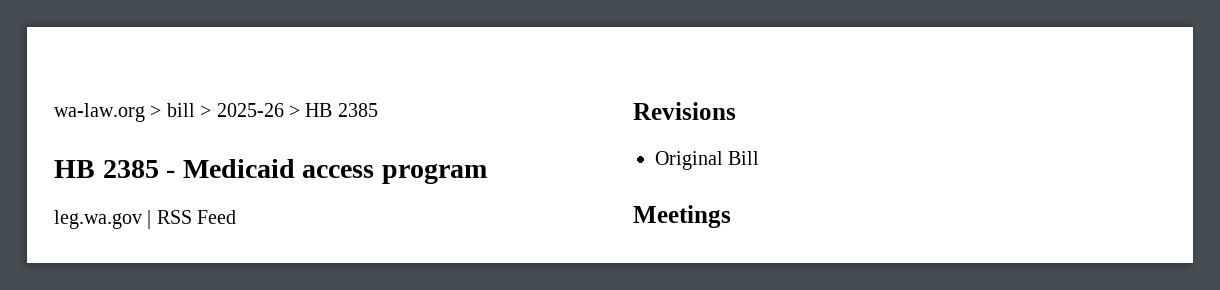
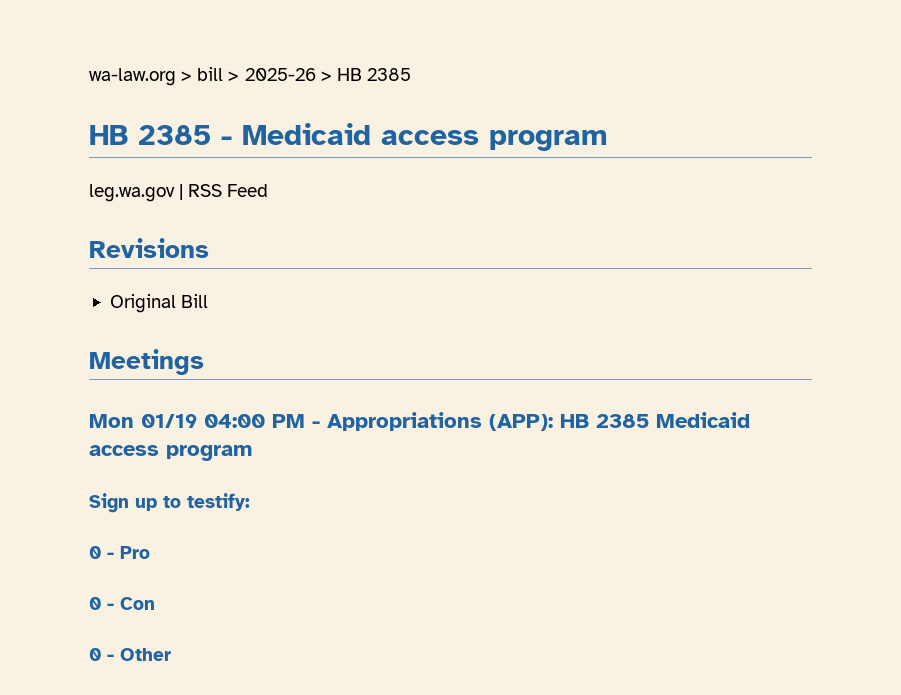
(731, 216) none -> [89,412,750,431] [89,445,252,461] [89,493,250,513] [89,546,150,559] [89,597,155,610] [89,648,171,661] // Mon 01/19 04:00 PM - Appropriations (APP): HB 2385 Medicaid access program // Sign up to testify: // 0 - Pro // 0 - Con // 0 - Other

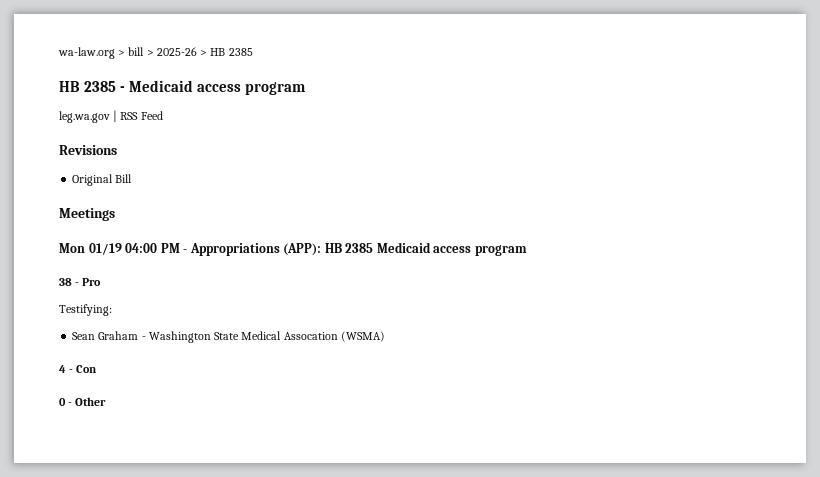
[89,493,250,513] [89,546,150,559] [89,597,101,610] Sign up to testify: // 0 - Pro // 0 -> [59,278,102,286] [59,304,112,316] [72,331,385,343] [59,365,66,373] 38 - Pro // Testifying: // Sean Graham - Washington State Medical Assocation (WSMA) // 4

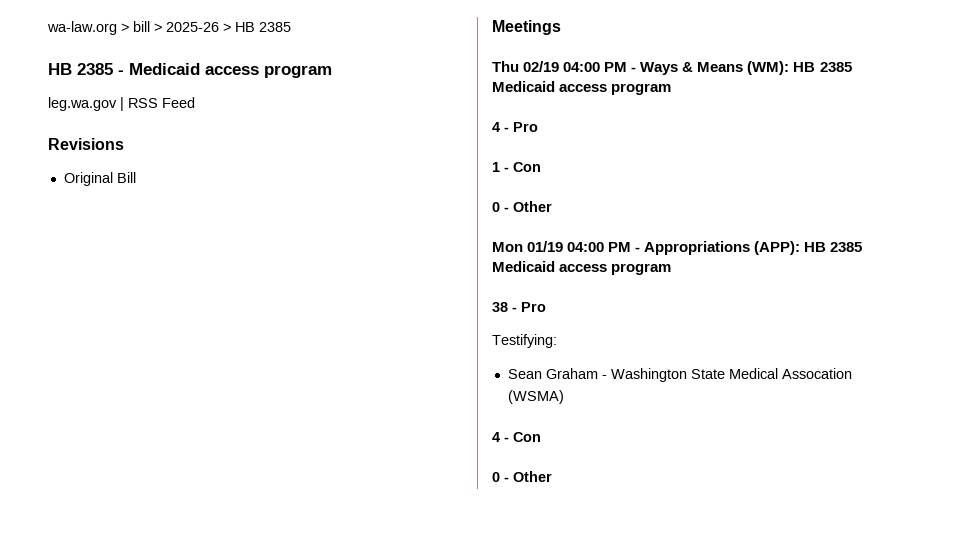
(115, 214) none -> [492,61,852,75] [492,81,672,95] [492,122,538,132] [492,162,541,172] [492,201,552,212] // Thu 02/19 04:00 PM - Ways & Means (WM): HB 2385 Medicaid access program // 4 - Pro // 1 - Con // 0 - Other

